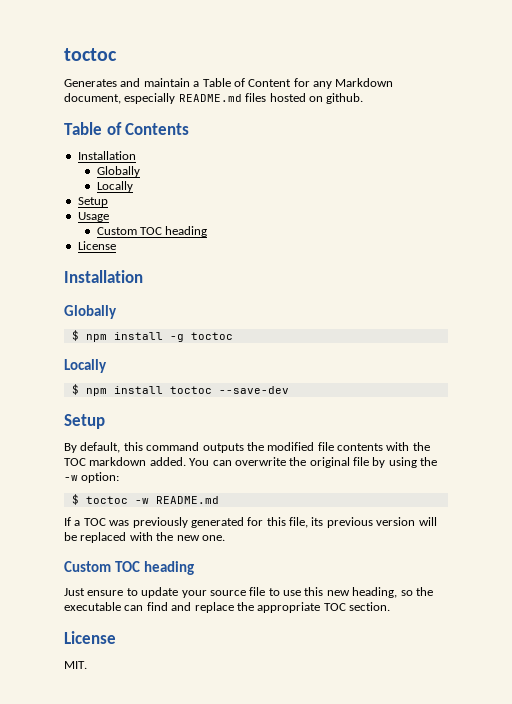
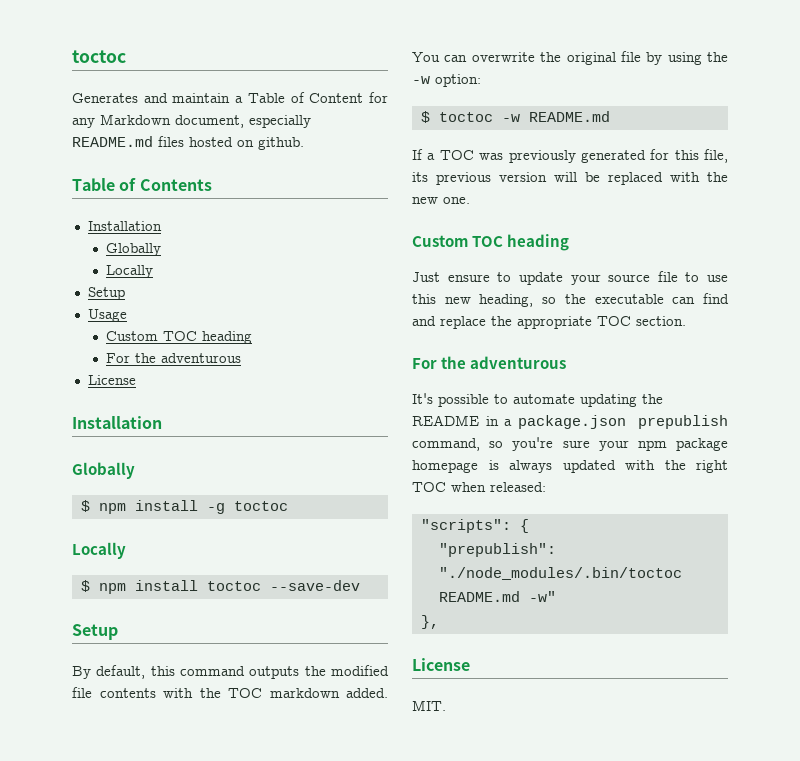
(208, 231) none -> [105,353,241,363] // For the adventurous
(390, 606) none -> [412,356,567,369] [412,393,663,407] [412,415,728,429] [412,437,728,451] [412,460,728,473] [412,482,546,492] [420,519,529,533] [438,543,556,557] [438,567,682,580] [438,591,556,602] [420,615,439,629] // For the adventurous // It's possible to automate updating the README in a package.json prepublish command, so you're sure your npm package homepage is always updated with the right TOC when released: // "scripts": { // "prepublish": "./node_modules/.bin/toctoc README.md -w" // },

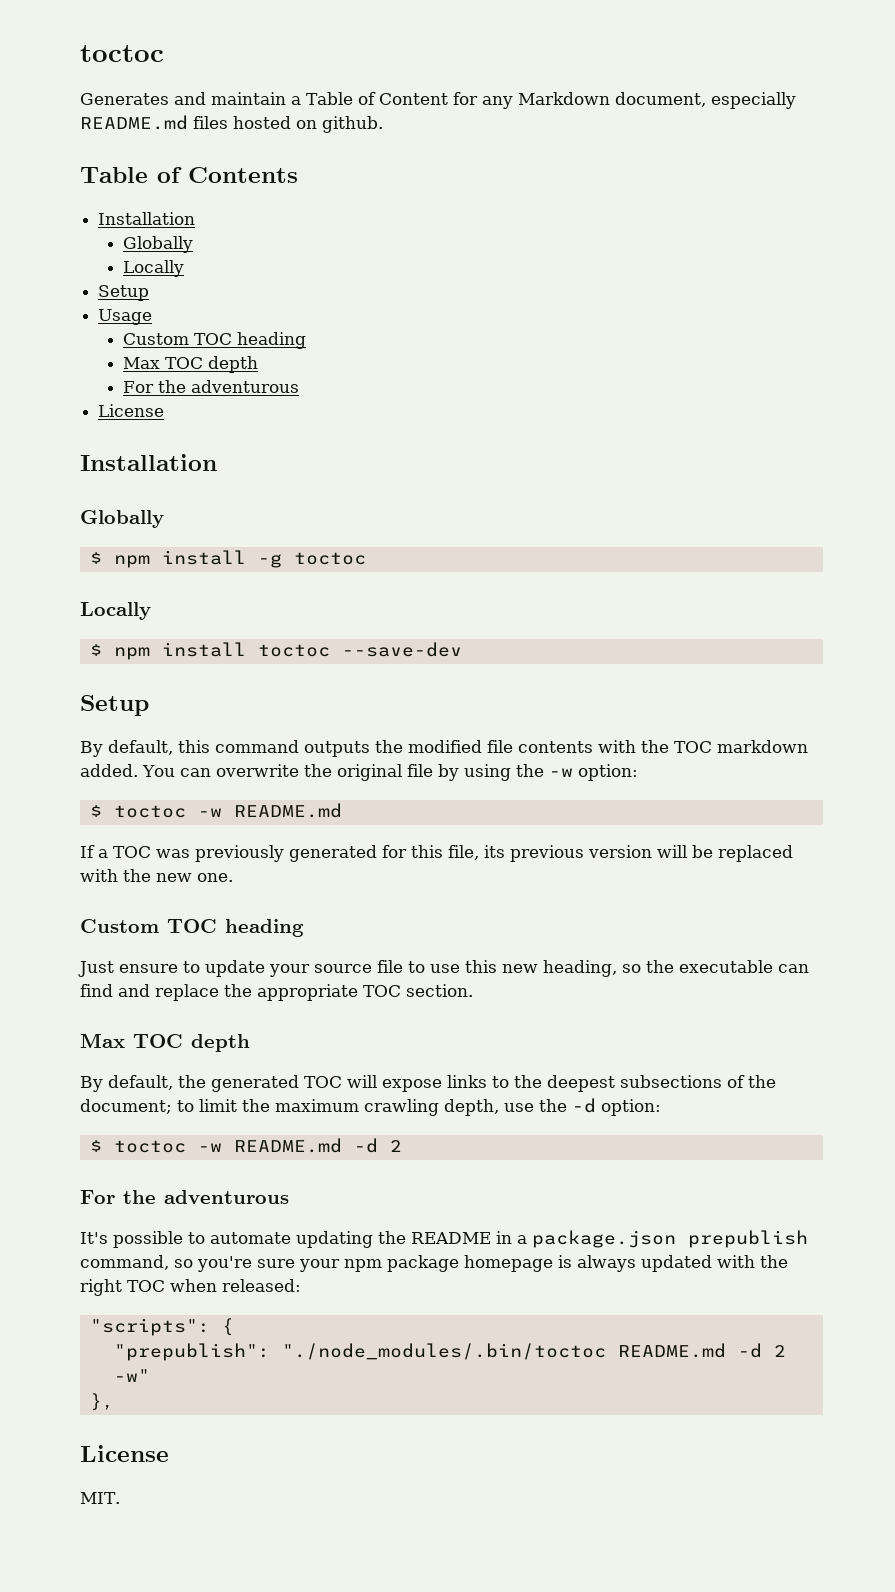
(252, 337) none -> [123,356,259,373] // Max TOC depth
(686, 321) none -> [80,1033,250,1052] [80,1075,776,1092] [80,1098,661,1116] [89,1138,402,1153] // Max TOC depth // By default, the generated TOC will expose links to the deepest subsections of the document; to limit the maximum crawling depth, use the -d option: // $ toctoc -w README.md -d 2
(520, 596) none -> [737,1343,786,1358] -d 2

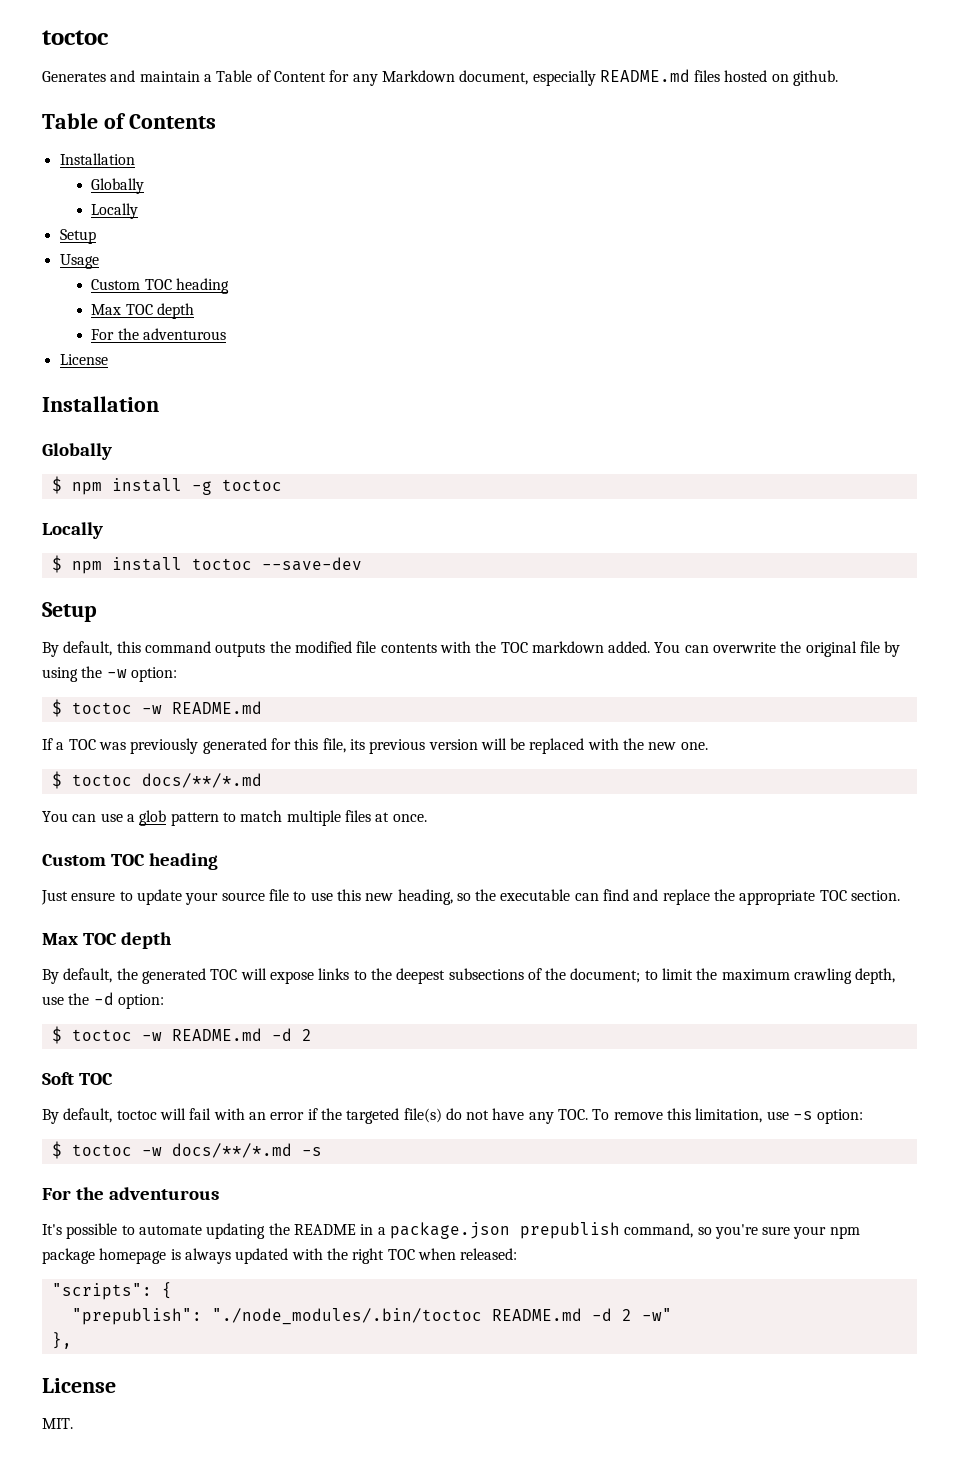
(233, 877) none -> [51,771,262,789] [42,810,427,826] // $ toctoc docs/**/*.md // You can use a glob pattern to match multiple files at once.
(402, 1146) none -> [42,1072,113,1085] [42,1108,864,1124] [51,1141,322,1159] // Soft TOC // By default, toctoc will fail with an error if the targeted file(s) do not have any TOC. To remove this limitation, use -s option: // $ toctoc -w docs/**/*.md -s

